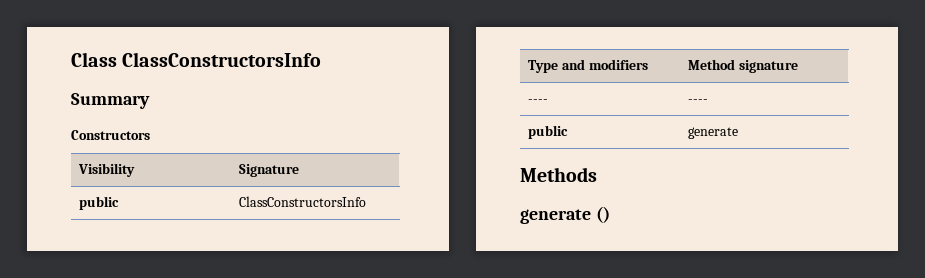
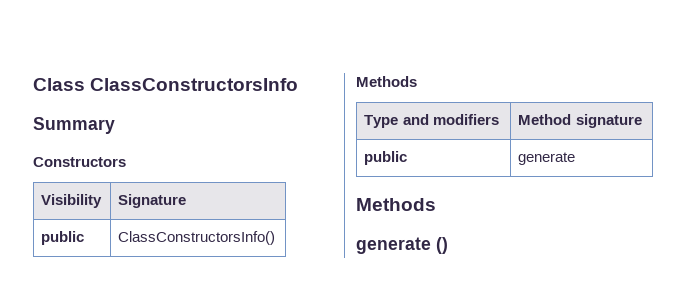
[239,196,367,207] ClassConstructorsInfo -> [118,231,276,245] [356,76,417,87] ClassConstructorsInfo() // Methods
[528,99,549,103] [688,99,709,103] // ---- | ---- -> (642, 121) none

